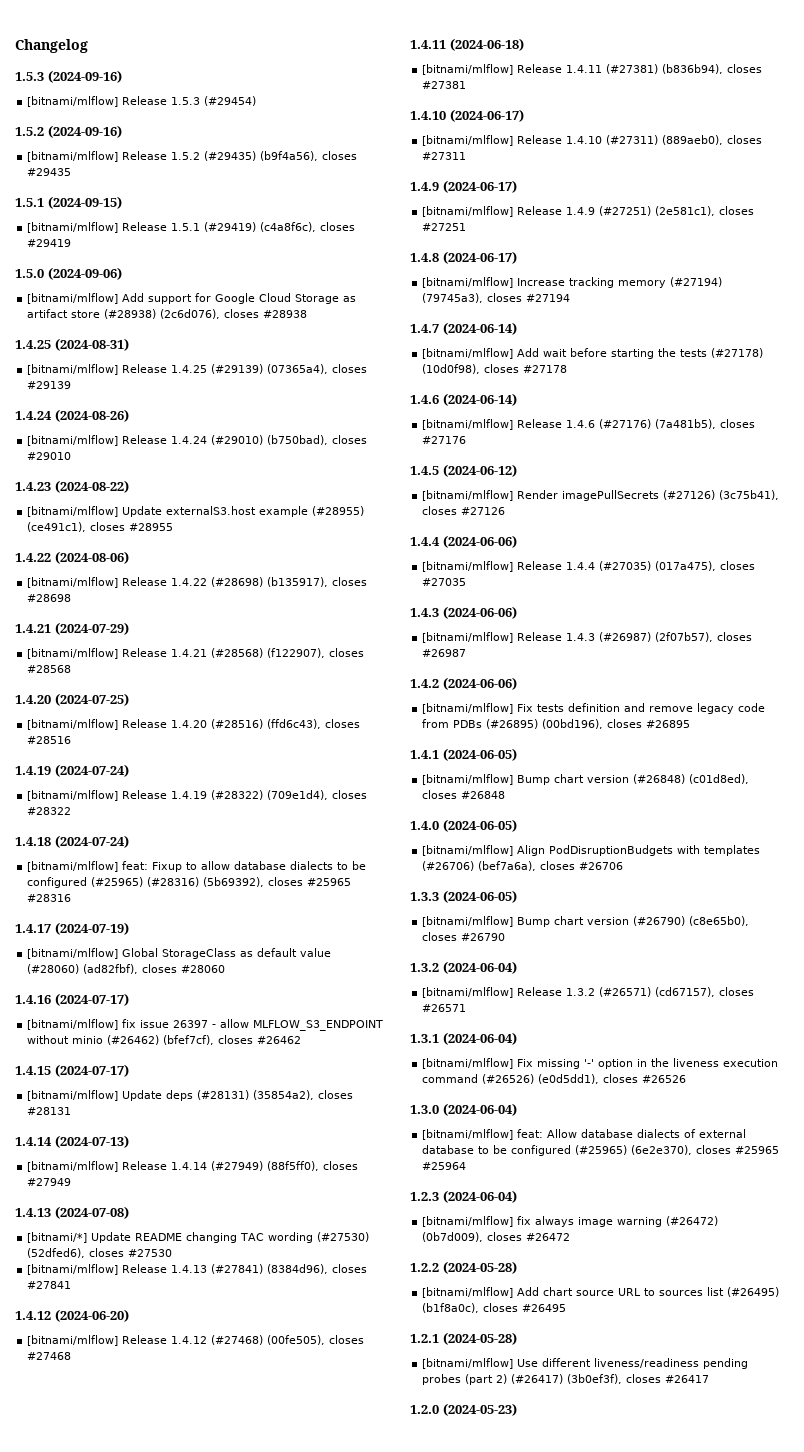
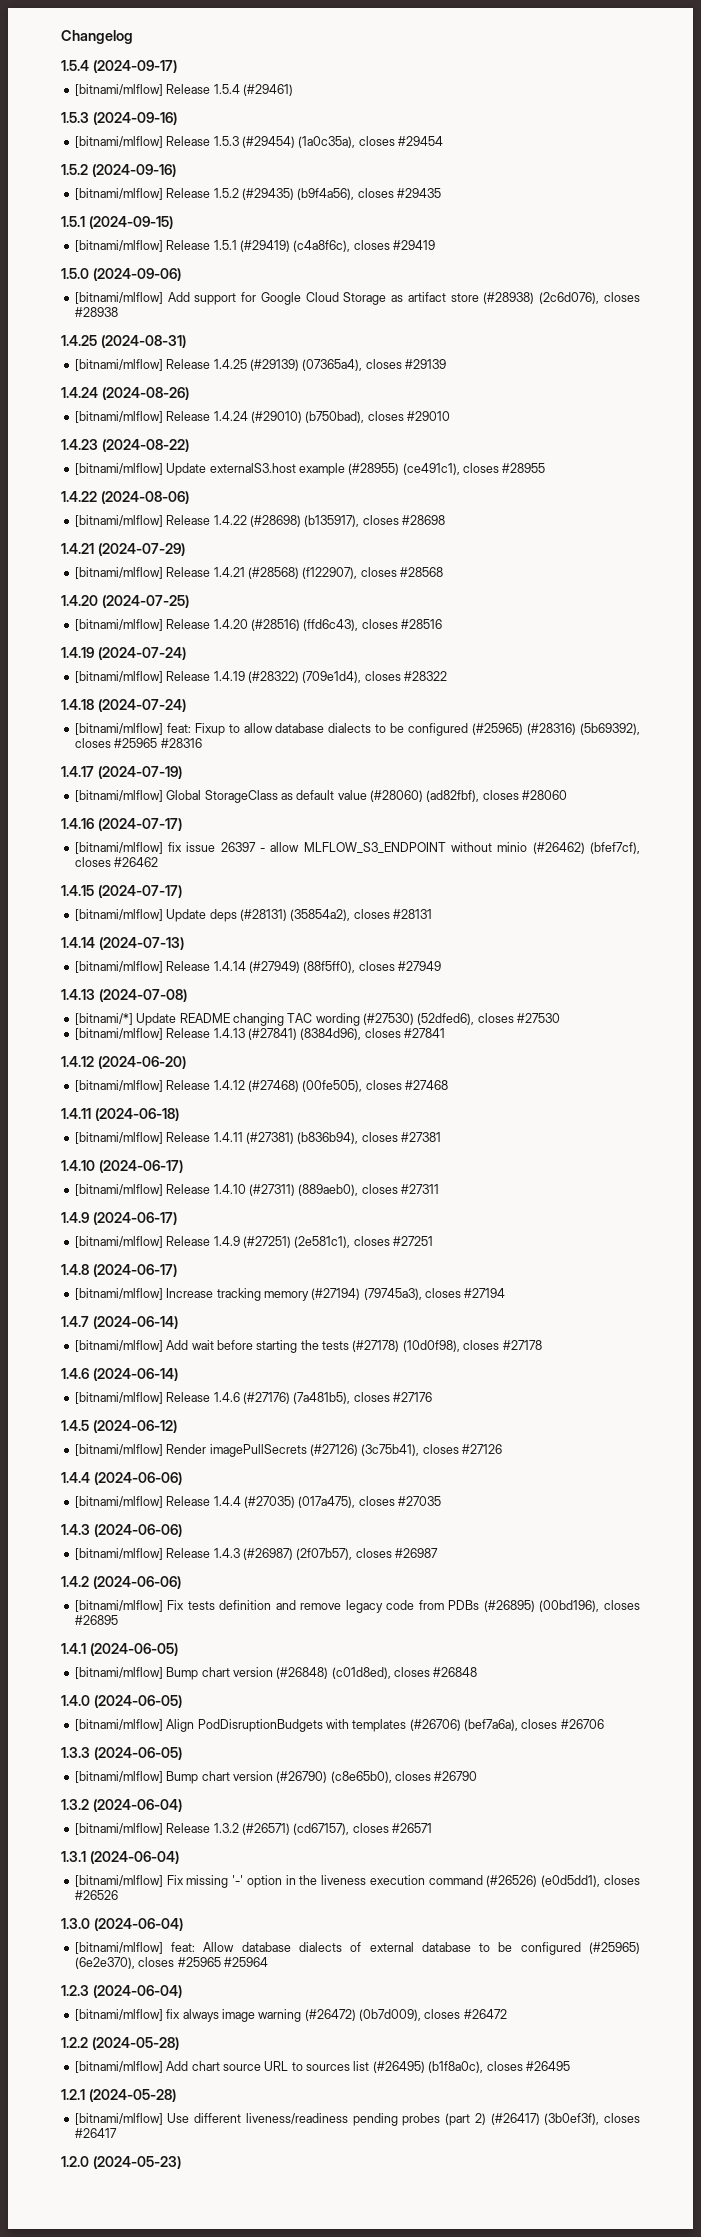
(88, 46) none -> [61,60,177,73] [74,84,293,96] // 1.5.4 (2024-09-17) // [bitnami/mlflow] Release 1.5.4 (#29461)
(257, 101) none -> [298,136,443,148] (1a0c35a), closes #29454

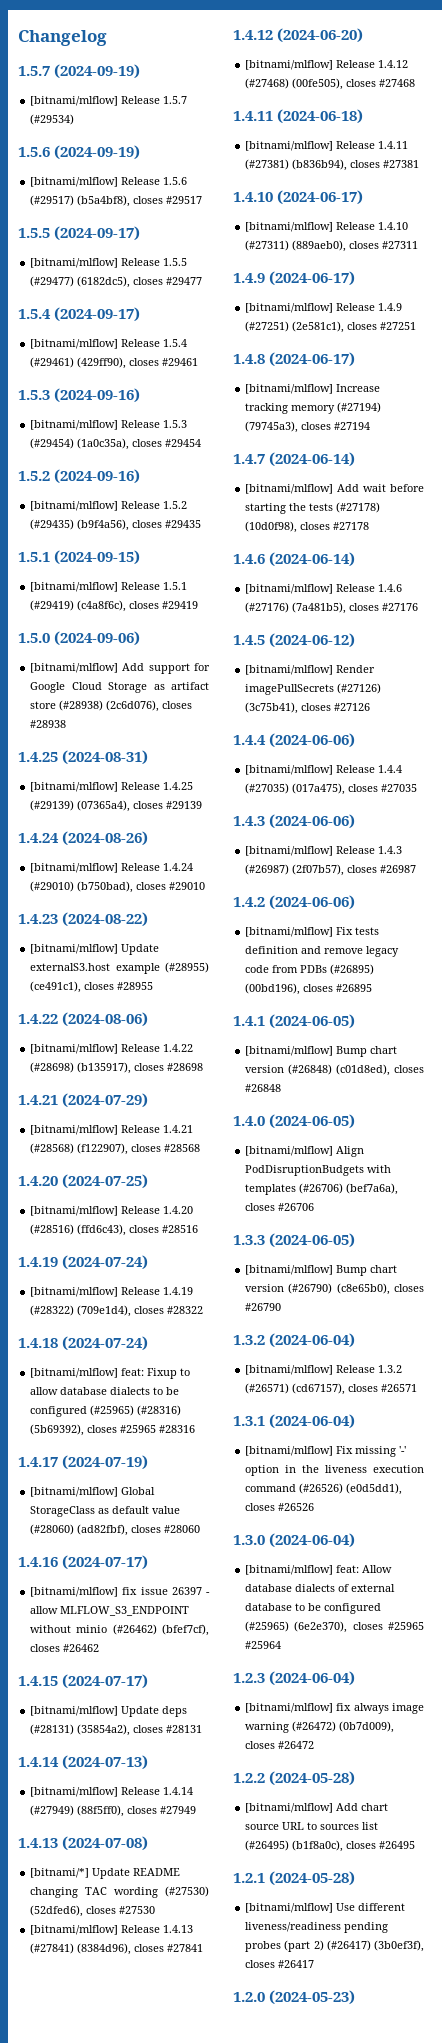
(133, 37) none -> [18,64,141,79] [30,96,188,106] [30,114,75,125] [18,145,141,160] [30,177,188,187] [30,195,203,207] [18,226,141,241] [30,258,188,268] [30,276,203,288] // 1.5.7 (2024-09-19) // [bitnami/mlflow] Release 1.5.7 (#29534) // 1.5.6 (2024-09-19) // [bitnami/mlflow] Release 1.5.6 (#29517) (b5a4bf8), closes #29517 // 1.5.5 (2024-09-17) // [bitnami/mlflow] Release 1.5.5 (#29477) (6182dc5), closes #29477
(293, 90) none -> [77,357,199,369] (429ff90), closes #29461

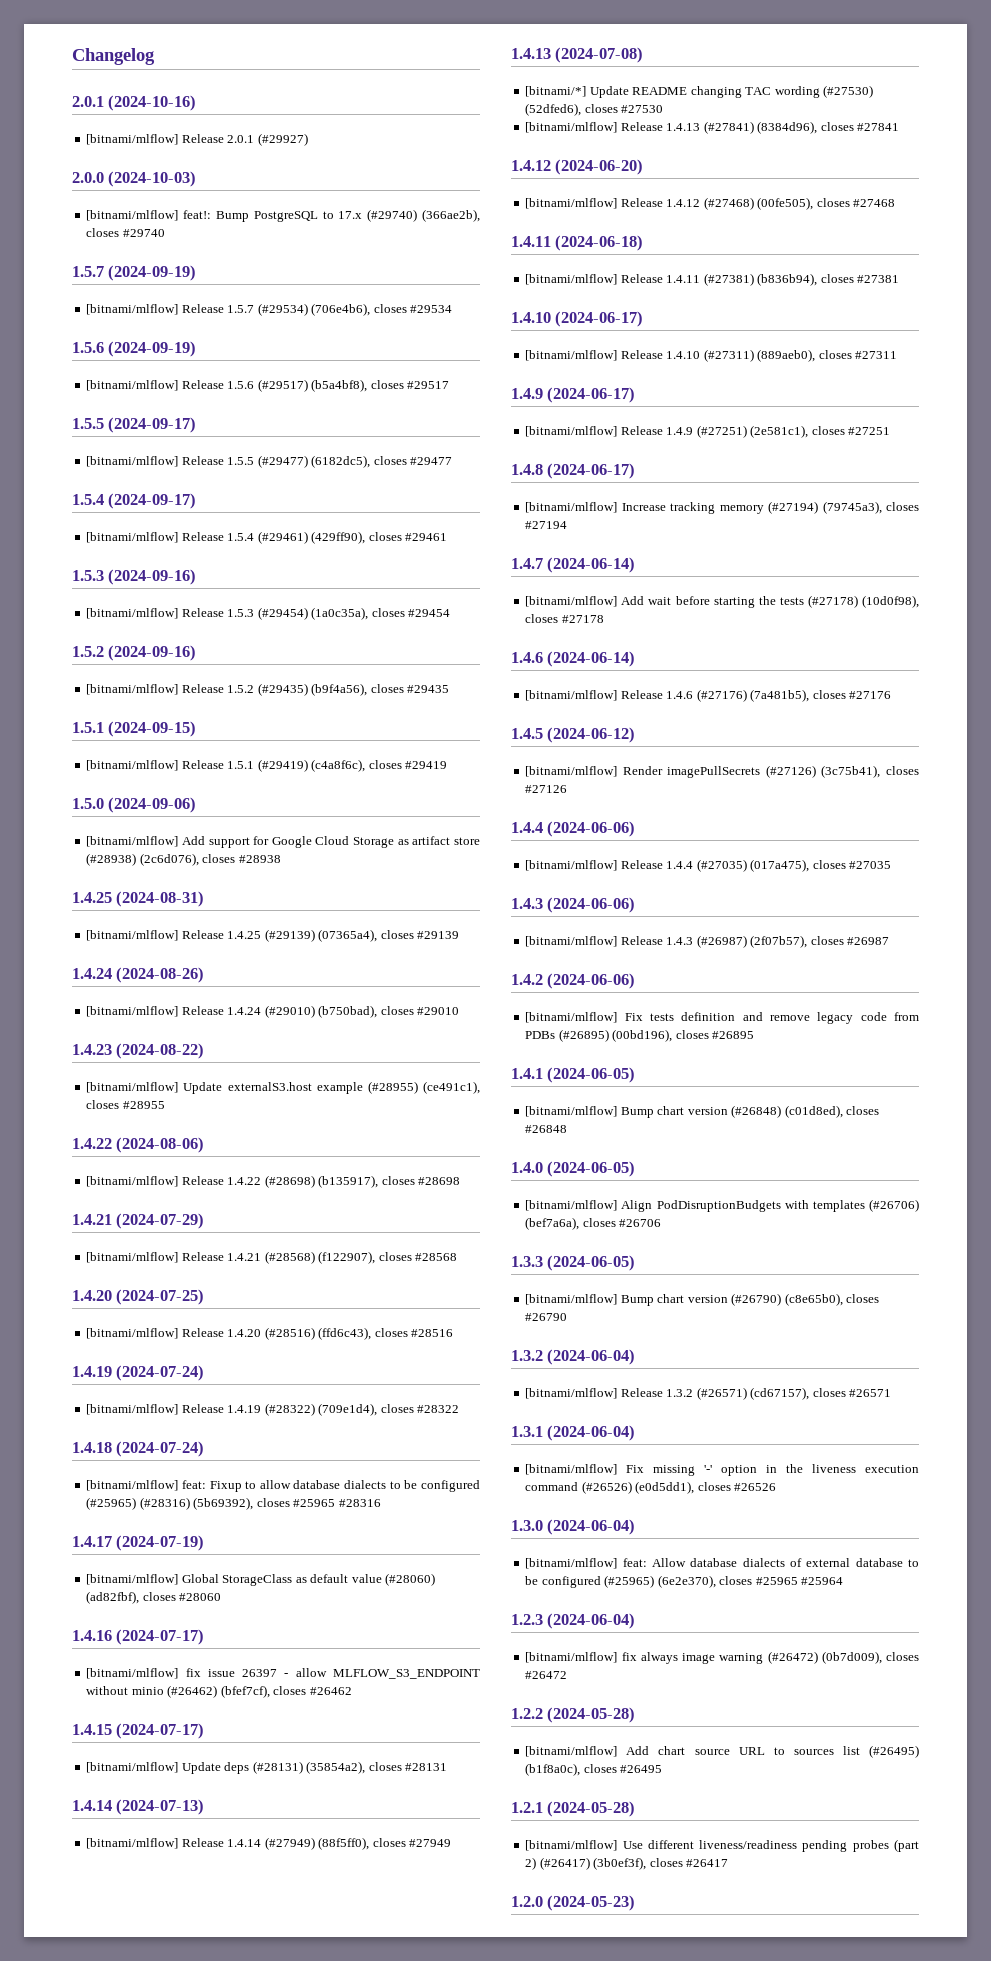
(107, 38) none -> [72,95,197,111] [86,133,308,146] [72,171,197,187] [86,209,480,222] [86,228,165,237] // 2.0.1 (2024-10-16) // [bitnami/mlflow] Release 2.0.1 (#29927) // 2.0.0 (2024-10-03) // [bitnami/mlflow] feat!: Bump PostgreSQL to 17.x (#29740) (366ae2b), closes #29740
(75, 119) none -> [311,303,453,316] (706e4b6), closes #29534

